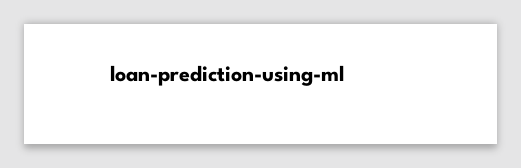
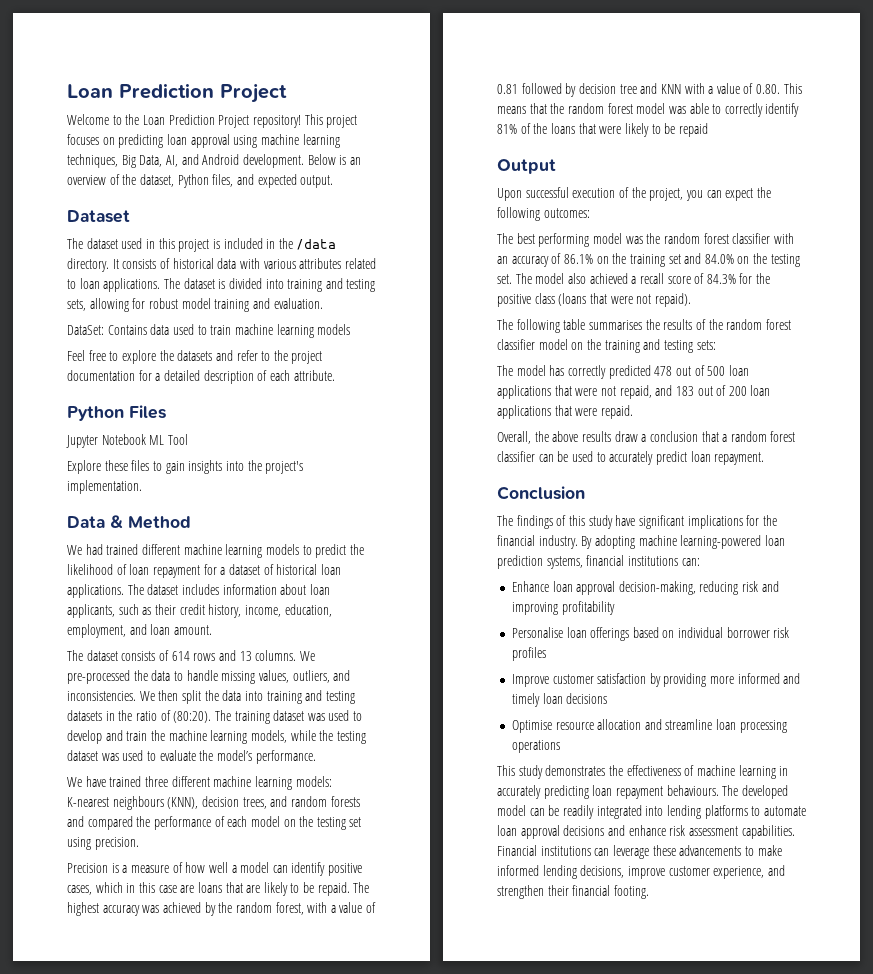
[110,65,344,86] loan-prediction-using-ml -> [67,83,287,103] [67,114,358,128] [67,134,340,148] [67,154,361,168] [67,174,334,188] [67,210,130,223] [67,238,337,252] [67,258,376,272] [67,278,376,292] [67,298,323,312] [67,324,351,338] [67,350,323,364] [67,370,335,384] [67,405,166,421] [66,434,188,448] [67,460,304,474] [67,480,142,494] [67,515,191,529] [67,544,364,558] [67,564,341,578] [67,584,330,598] [67,604,332,618] [67,624,212,638] [67,650,315,661] [67,670,351,684] [67,690,355,704] [67,710,363,724] [67,730,366,744] [67,750,316,764] [67,776,332,790] [67,796,360,810] [67,816,362,830] [67,837,139,850] [67,862,363,876] [67,882,370,896] [67,902,377,916] [497,83,802,97] [497,103,800,117] [497,123,708,137] [497,159,556,174] [497,187,771,201] [497,207,590,221] [497,233,794,247] [497,253,800,267] [497,273,771,284] [497,293,691,307] [497,319,791,333] [497,339,716,353] [497,365,749,379] [497,385,771,399] [497,405,633,419] [497,431,796,444] [497,451,765,465] [497,486,585,500] [497,515,777,529] [497,535,785,549] [497,555,700,569] [511,581,779,595] [511,601,615,615] [511,627,790,641] [511,647,546,661] [511,673,801,687] [511,693,608,707] [511,719,787,733] [511,740,560,753] [497,765,789,779] [497,785,788,799] [497,805,806,819] [497,825,795,839] [497,845,782,859] [497,865,785,879] [497,885,649,899] Loan Prediction Project // Welcome to the Loan Prediction Project repository! This project focuses on predicting loan approval using machine learning techniques, Big Data, AI, and Android development. Below is an overview of the dataset, Python files, and expected output. // Dataset // The dataset used in this project is included in the /data directory. It consists of historical data with various attributes related to loan applications. The dataset is divided into training and testing sets, allowing for robust model training and evaluation. // DataSet: Contains data used to train machine learning models // Feel free to explore the datasets and refer to the project documentation for a detailed description of each attribute. // Python Files // Jupyter Notebook ML Tool // Explore these files to gain insights into the project's implementation. // Data & Method // We had trained different machine learning models to predict the likelihood of loan repayment for a dataset of historical loan applications. The dataset includes information about loan applicants, such as their credit history, income, education, employment, and loan amount. // The dataset consists of 614 rows and 13 columns. We pre-processed the data to handle missing values, outliers, and inconsistencies. We then split the data into training and testing datasets in the ratio of (80:20). The training dataset was used to develop and train the machine learning models, while the testing dataset was used to evaluate the model’s performance. // We have trained three different machine learning models: K-nearest neighbours (KNN), decision trees, and random forests and compared the performance of each model on the testing set using precision. // Precision is a measure of how well a model can identify positive cases, which in this case are loans that are likely to be repaid. The highest accuracy was achieved by the random forest, with a value of 0.81 followed by decision tree and KNN with a value of 0.80. This means that the random forest model was able to correctly identify 81% of the loans that were likely to be repaid // Output // Upon successful execution of the project, you can expect the following outcomes: // The best performing model was the random forest classifier with an accuracy of 86.1% on the training set and 84.0% on the testing set. The model also achieved a recall score of 84.3% for the positive class (loans that were not repaid). // The following table summarises the results of the random forest classifier model on the training and testing sets: // The model has correctly predicted 478 out of 500 loan applications that were not repaid, and 183 out of 200 loan applications that were repaid. // Overall, the above results draw a conclusion that a random forest classifier can be used to accurately predict loan repayment. // Conclusion // The findings of this study have significant implications for the financial industry. By adopting machine learning-powered loan prediction systems, financial institutions can: // Enhance loan approval decision-making, reducing risk and improving profitability // Personalise loan offerings based on individual borrower risk profiles // Improve customer satisfaction by providing more informed and timely loan decisions // Optimise resource allocation and streamline loan processing operations // This study demonstrates the effectiveness of machine learning in accurately predicting loan repayment behaviours. The developed model can be readily integrated into lending platforms to automate loan approval decisions and enhance risk assessment capabilities. Financial institutions can leverage these advancements to make informed lending decisions, improve customer experience, and strengthen their financial footing.

